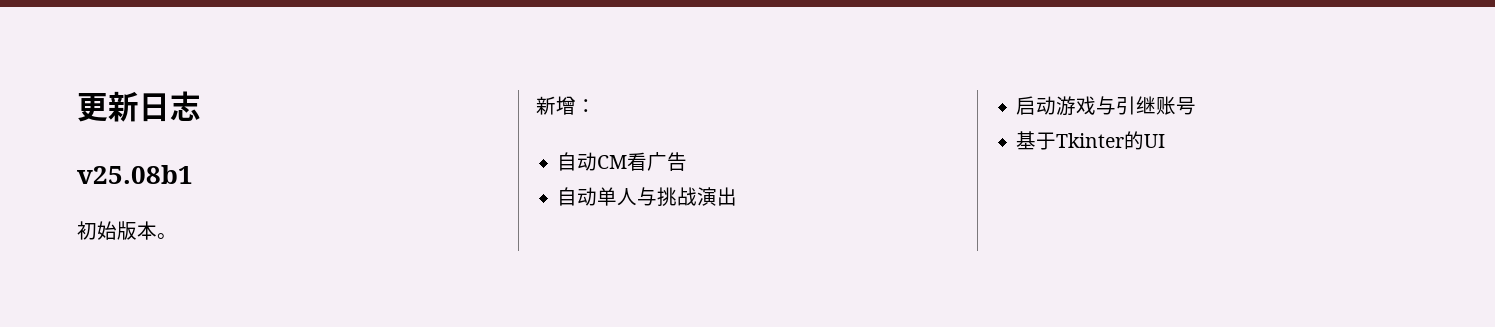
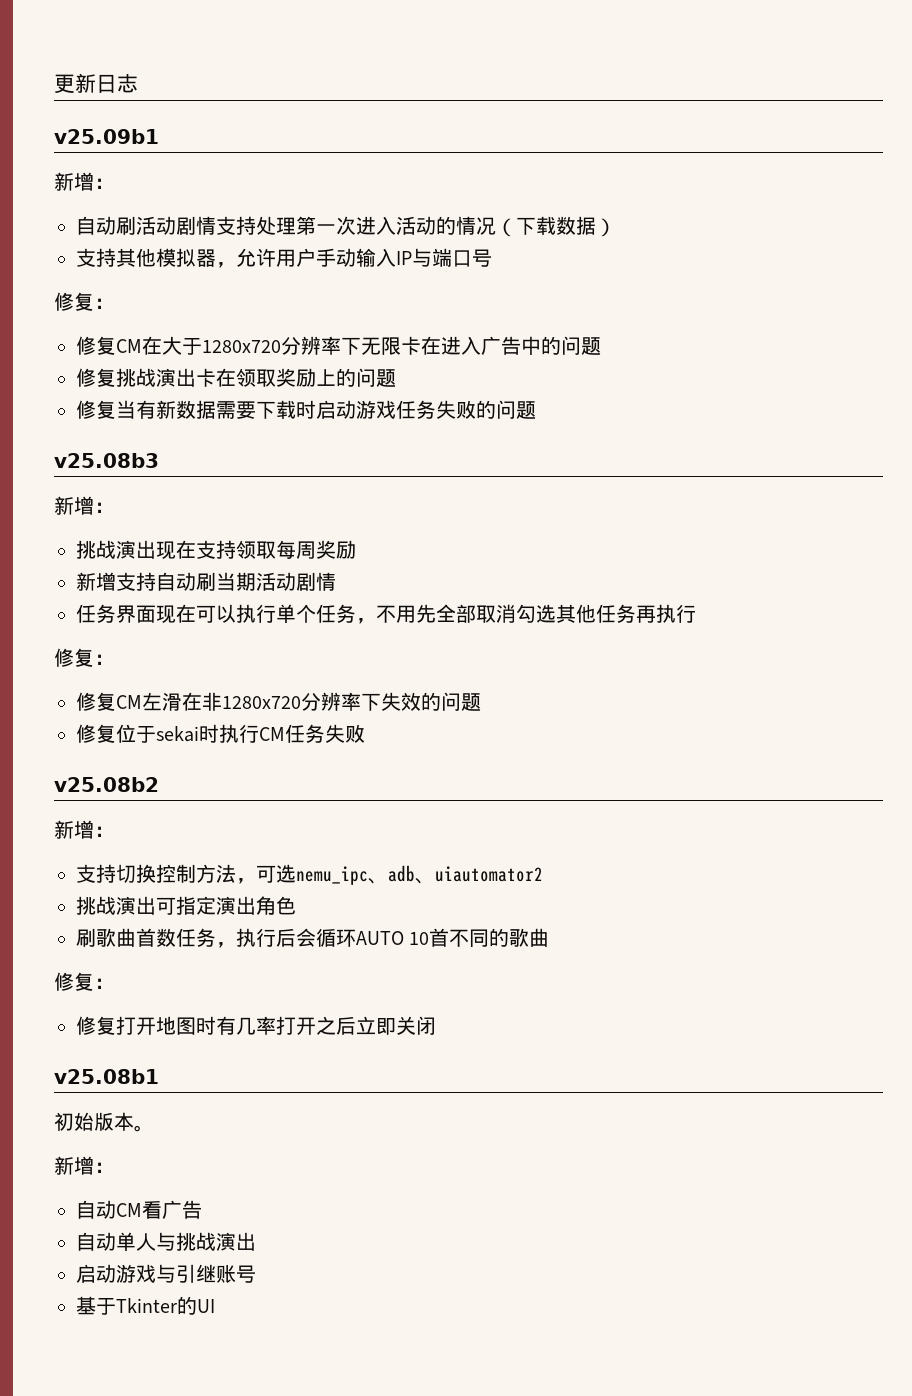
(201, 106) none -> [54,129,159,144] [54,172,114,191] [76,216,616,237] [76,248,492,268] [54,292,114,311] [76,336,601,355] [76,368,396,387] [76,400,536,419] [54,453,159,468] [54,496,114,515] [76,540,356,560] [76,572,336,591] [76,604,696,624] [54,648,114,667] [76,692,481,711] [76,724,365,743] [54,777,159,792] [54,820,114,839] [76,864,543,885] [76,896,296,915] [76,928,550,948] [54,972,114,991] [76,1016,436,1035] // v25.09b1 // 新增： // 自动刷活动剧情支持处理第一次进入活动的情况（下载数据） // 支持其他模拟器，允许用户手动输入IP与端口号 // 修复： // 修复CM在大于1280x720分辨率下无限卡在进入广告中的问题 // 修复挑战演出卡在领取奖励上的问题 // 修复当有新数据需要下载时启动游戏任务失败的问题 // v25.08b3 // 新增： // 挑战演出现在支持领取每周奖励 // 新增支持自动刷当期活动剧情 // 任务界面现在可以执行单个任务，不用先全部取消勾选其他任务再执行 // 修复： // 修复CM左滑在非1280x720分辨率下失效的问题 // 修复位于sekai时执行CM任务失败 // v25.08b2 // 新增： // 支持切换控制方法，可选nemu_ipc、adb、uiautomator2 // 挑战演出可指定演出角色 // 刷歌曲首数任务，执行后会循环AUTO 10首不同的歌曲 // 修复： // 修复打开地图时有几率打开之后立即关闭

